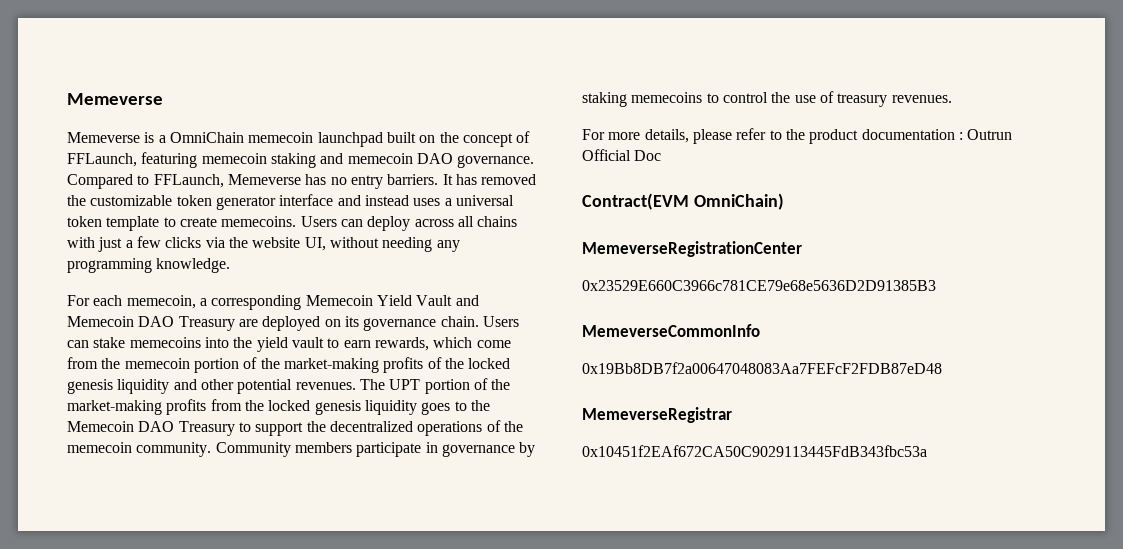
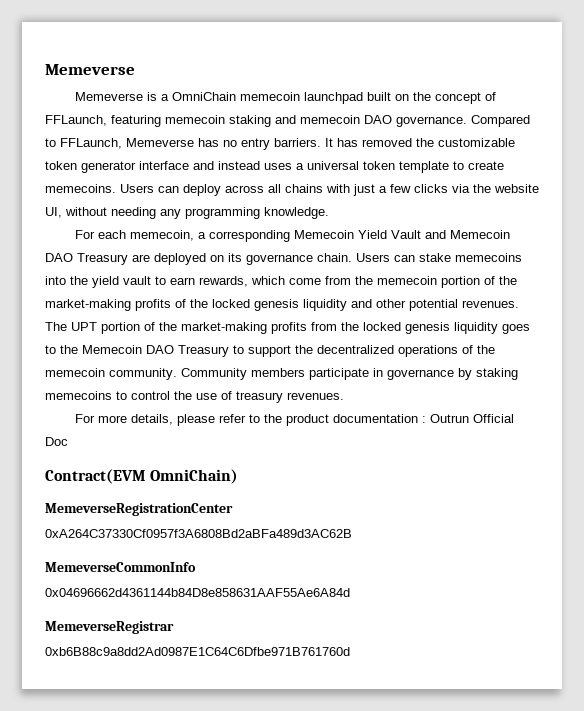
[582,280,936,291] 0x23529E660C3966c781CE79e68e5636D2D91385B3 -> [45,529,352,538] 0xA264C37330Cf0957f3A6808Bd2aBFa489d3AC62B
[582,362,942,374] 0x19Bb8DB7f2a00647048083Aa7FEFcF2FDB87eD48 -> [45,588,350,597] 0x04696662d4361144b84D8e858631AAF55Ae6A84d
[582,445,927,457] 0x10451f2EAf672CA50C9029113445FdB343fbc53a -> [45,647,350,656] 0xb6B88c9a8dd2Ad0987E1C64C6Dfbe971B761760d

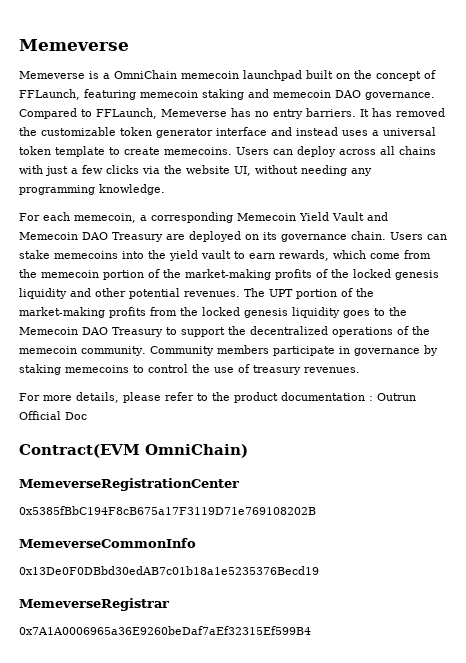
[45,529,352,538] 0xA264C37330Cf0957f3A6808Bd2aBFa489d3AC62B -> [19,506,316,515] 0x5385fBbC194F8cB675a17F3119D71e769108202B
[45,588,350,597] 0x04696662d4361144b84D8e858631AAF55Ae6A84d -> [19,566,319,575] 0x13De0F0DBbd30edAB7c01b18a1e5235376Becd19
[45,647,350,656] 0xb6B88c9a8dd2Ad0987E1C64C6Dfbe971B761760d -> [19,626,311,635] 0x7A1A0006965a36E9260beDaf7aEf32315Ef599B4

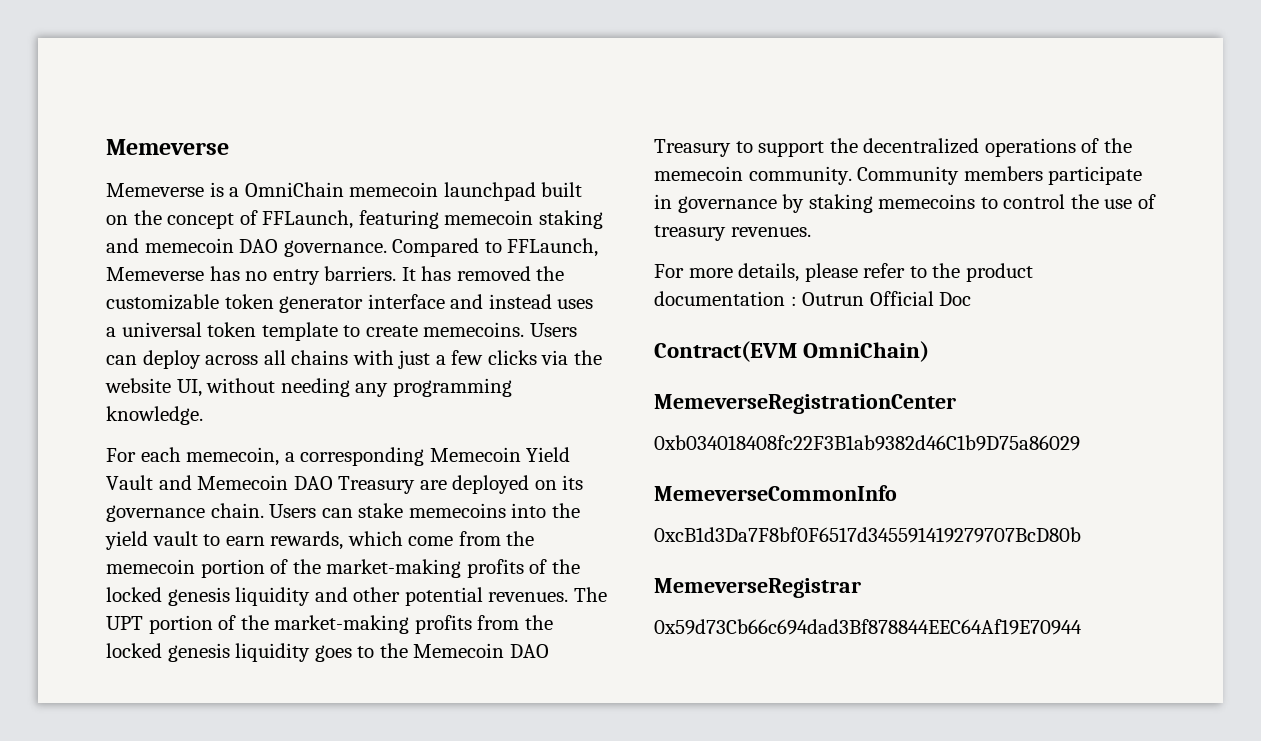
[19,506,316,515] 0x5385fBbC194F8cB675a17F3119D71e769108202B -> [654,435,1080,451] 0xb034018408fc22F3B1ab9382d46C1b9D75a86029
[19,566,319,575] 0x13De0F0DBbd30edAB7c01b18a1e5235376Becd19 -> [654,527,1081,543] 0xcB1d3Da7F8bf0F6517d345591419279707BcD80b
[19,626,311,635] 0x7A1A0006965a36E9260beDaf7aEf32315Ef599B4 -> [654,619,1082,635] 0x59d73Cb66c694dad3Bf878844EEC64Af19E70944

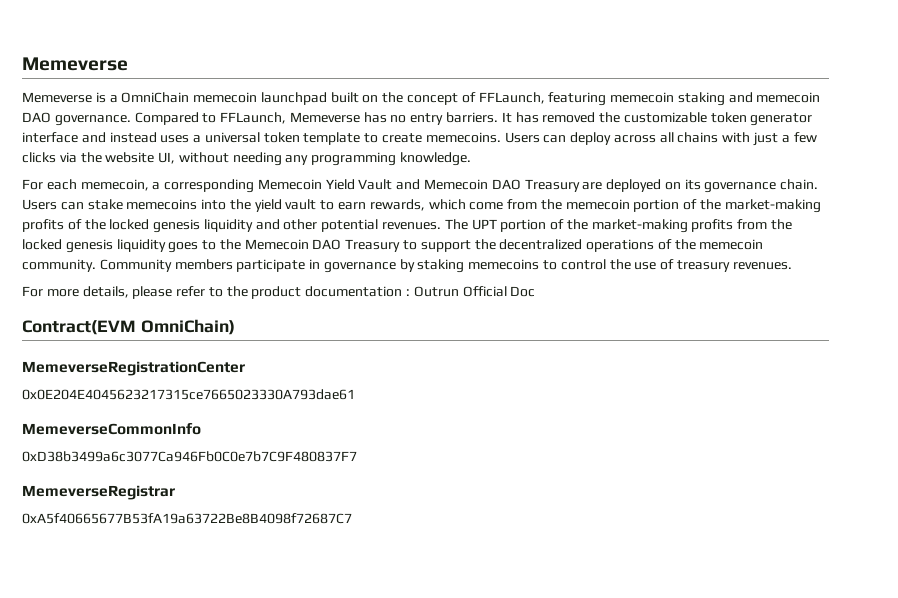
[654,435,1080,451] 0xb034018408fc22F3B1ab9382d46C1b9D75a86029 -> [22,389,355,400] 0x0E204E4045623217315ce7665023330A793dae61
[654,527,1081,543] 0xcB1d3Da7F8bf0F6517d345591419279707BcD80b -> [22,451,357,462] 0xD38b3499a6c3077Ca946Fb0C0e7b7C9F480837F7
[654,619,1082,635] 0x59d73Cb66c694dad3Bf878844EEC64Af19E70944 -> [22,513,352,524] 0xA5f40665677B53fA19a63722Be8B4098f72687C7

